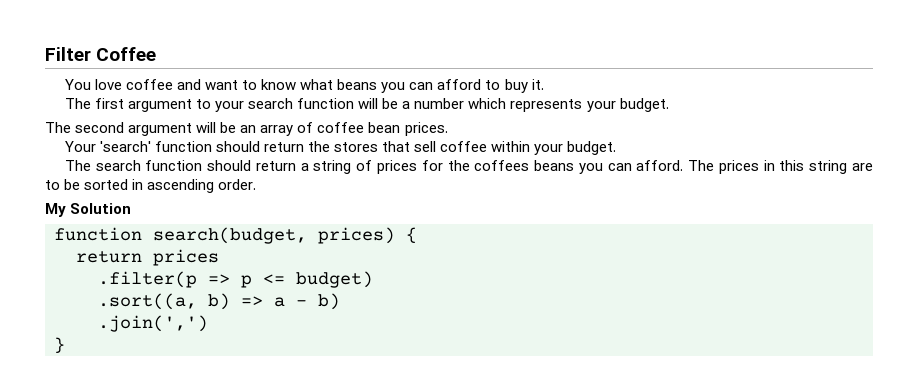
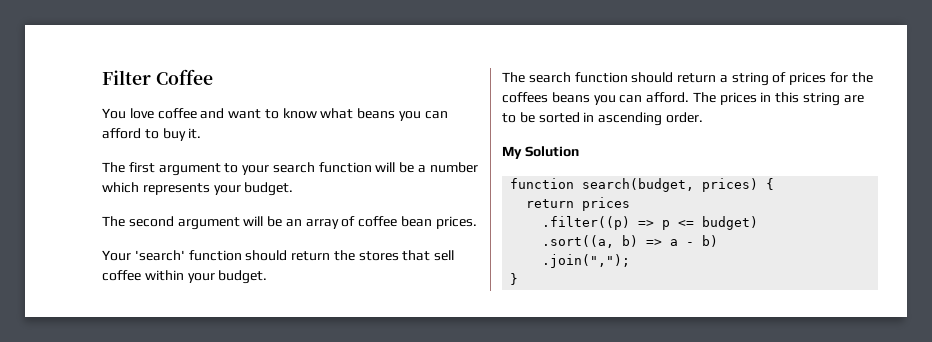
[98,271,197,288] .filter(p -> [542,216,631,230] .filter((p)
[98,315,208,332] .join(',') -> [542,254,631,268] .join(",");

